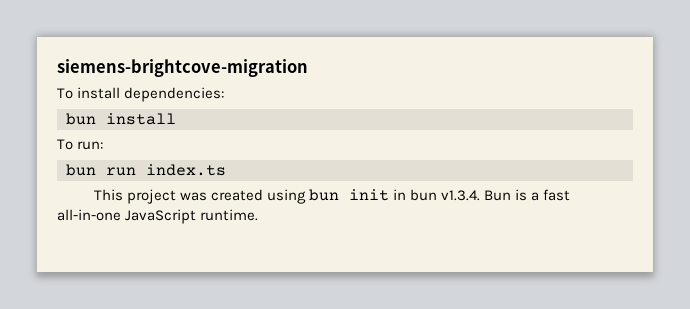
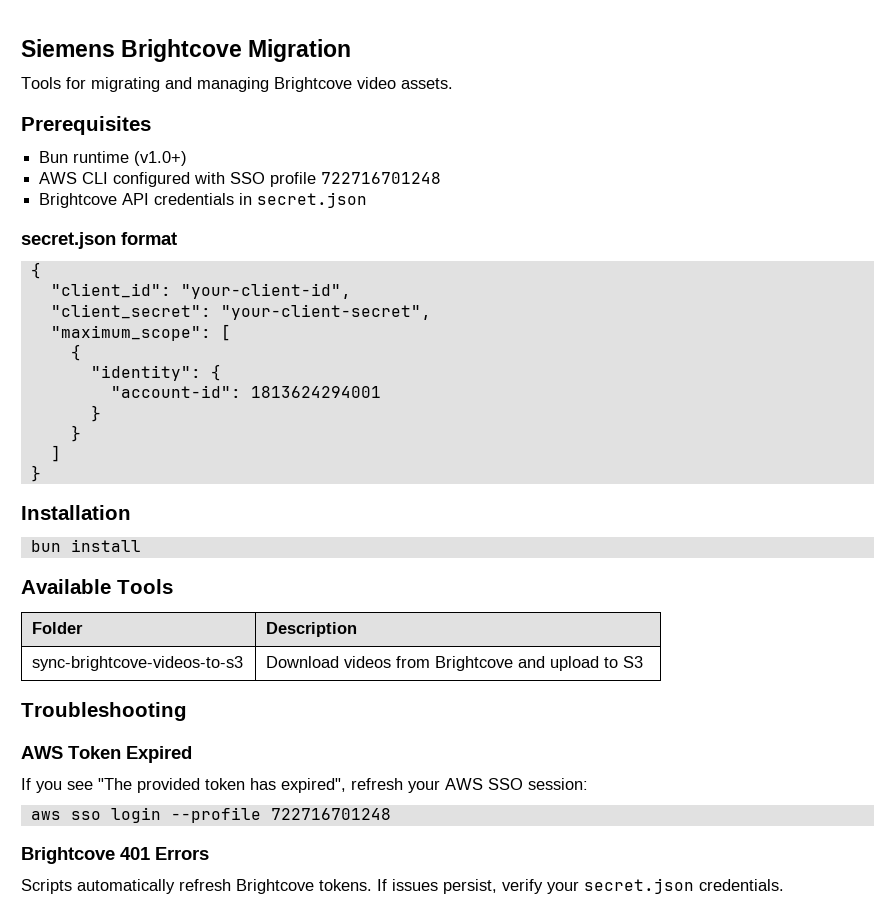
[57,59,308,77] [57,87,225,102] [66,113,176,125] [57,139,104,150] [66,164,226,176] [93,189,571,204] [57,209,259,224] siemens-brightcove-migration // To install dependencies: // bun install // To run: // bun run index.ts // This project was created using bun init in bun v1.3.4. Bun is a fast all-in-one JavaScript runtime. -> [21,39,352,62] [21,77,453,92] [21,116,151,135] [39,151,188,166] [39,172,442,187] [39,192,368,208] [21,232,177,249] [30,262,41,279] [50,283,351,299] [50,304,431,320] [50,324,231,341] [70,344,81,361] [90,364,221,381] [110,385,381,398] [90,405,101,422] [70,425,81,442] [50,445,61,462] [30,465,41,482] [21,505,131,520] [30,539,141,552] [21,579,173,594] [32,622,84,634] [266,622,358,637] [32,656,244,671] [266,656,644,671] [21,702,187,721] [21,746,192,763] [21,778,588,793] [30,807,391,823] [21,847,209,864] [21,878,784,894] Siemens Brightcove Migration // Tools for migrating and managing Brightcove video assets. // Prerequisites // Bun runtime (v1.0+) // AWS CLI configured with SSO profile 722716701248 // Brightcove API credentials in secret.json // secret.json format // { // "client_id": "your-client-id", // "client_secret": "your-client-secret", // "maximum_scope": [ // { // "identity": { // "account-id": 1813624294001 // } // } // ] // } // Installation // bun install // Available Tools // Folder | Description // sync-brightcove-videos-to-s3 | Download videos from Brightcove and upload to S3 // Troubleshooting // AWS Token Expired // If you see "The provided token has expired", refresh your AWS SSO session: // aws sso login --profile 722716701248 // Brightcove 401 Errors // Scripts automatically refresh Brightcove tokens. If issues persist, verify your secret.json credentials.

